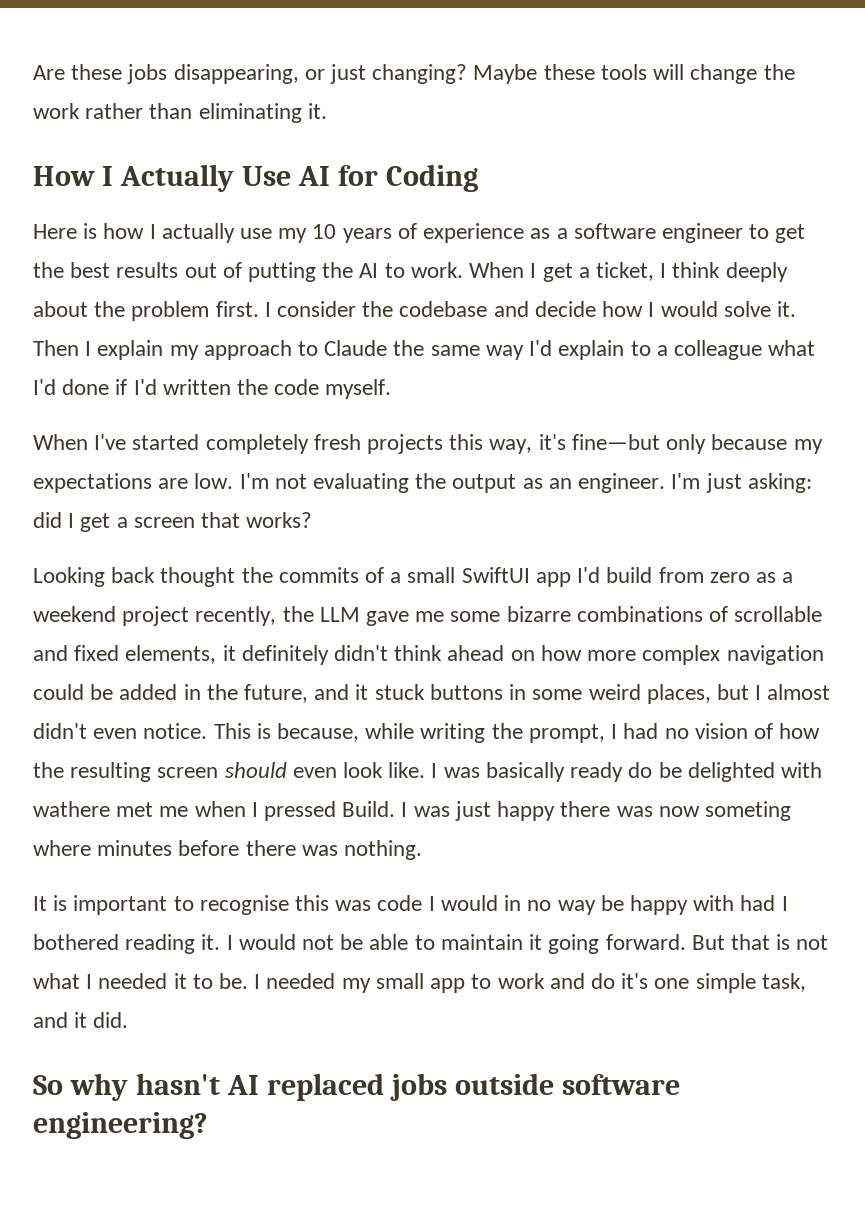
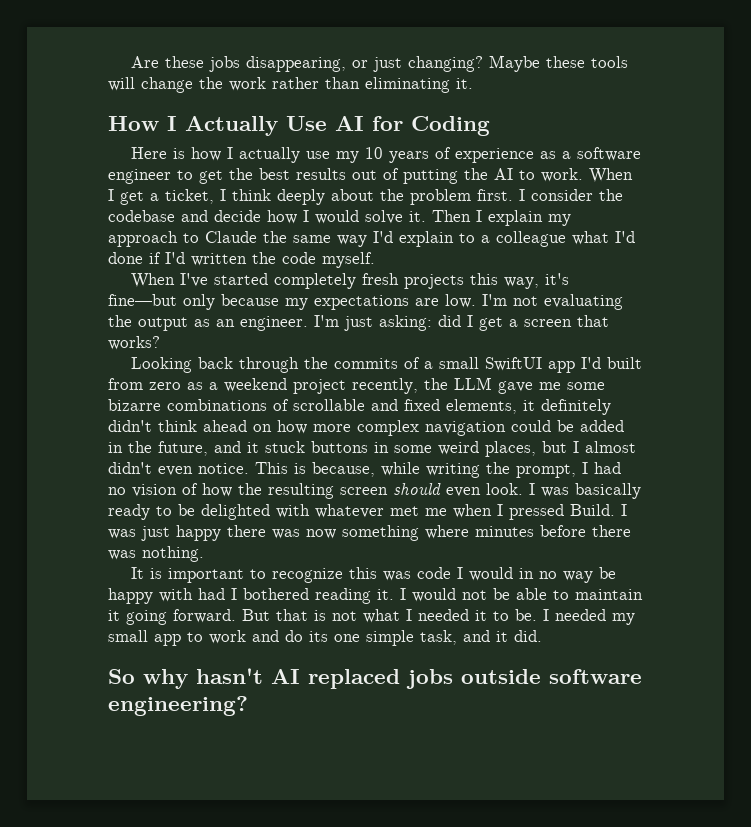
[160,567,236,587] thought -> [239,357,300,373] through
[606,567,653,583] build -> [607,357,643,369] built
[343,762,426,778] look like. -> [486,483,523,495] look.
[628,762,653,778] do -> [156,506,172,516] to
[33,801,110,817] wathere -> [315,504,384,518] whatever
[704,801,791,821] someting -> [342,525,419,541] something
[199,895,289,915] recognise -> [272,568,344,583] recognize
[621,973,649,989] it's -> [309,631,328,642] its

